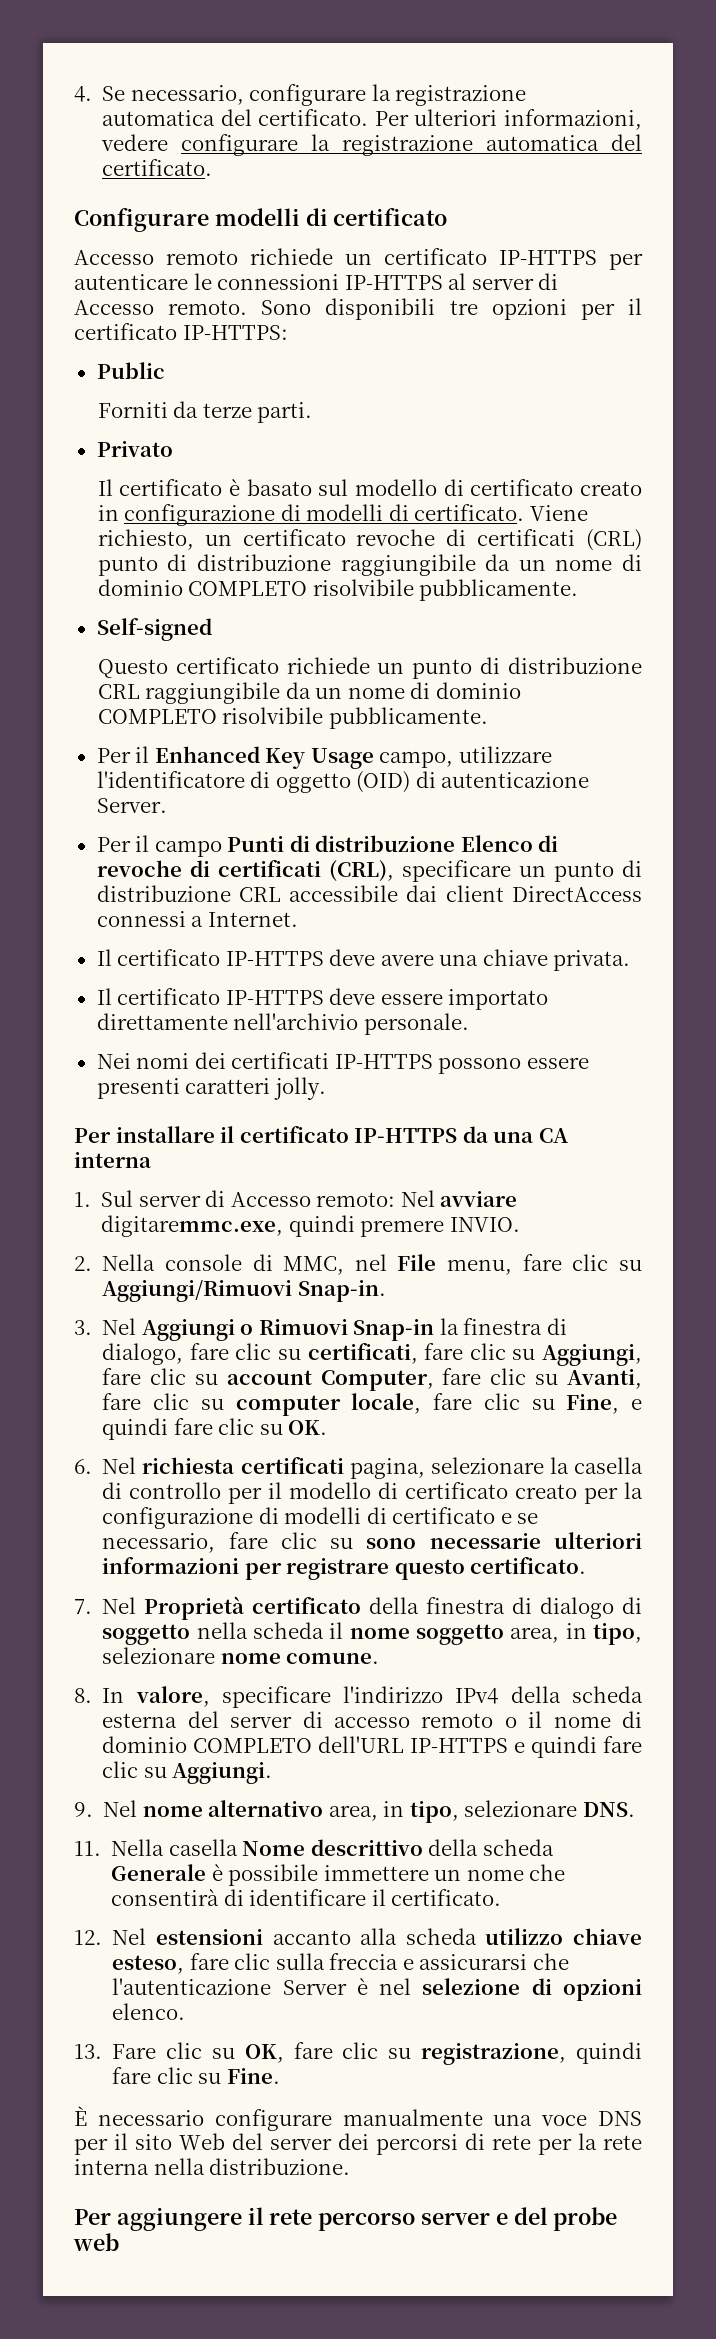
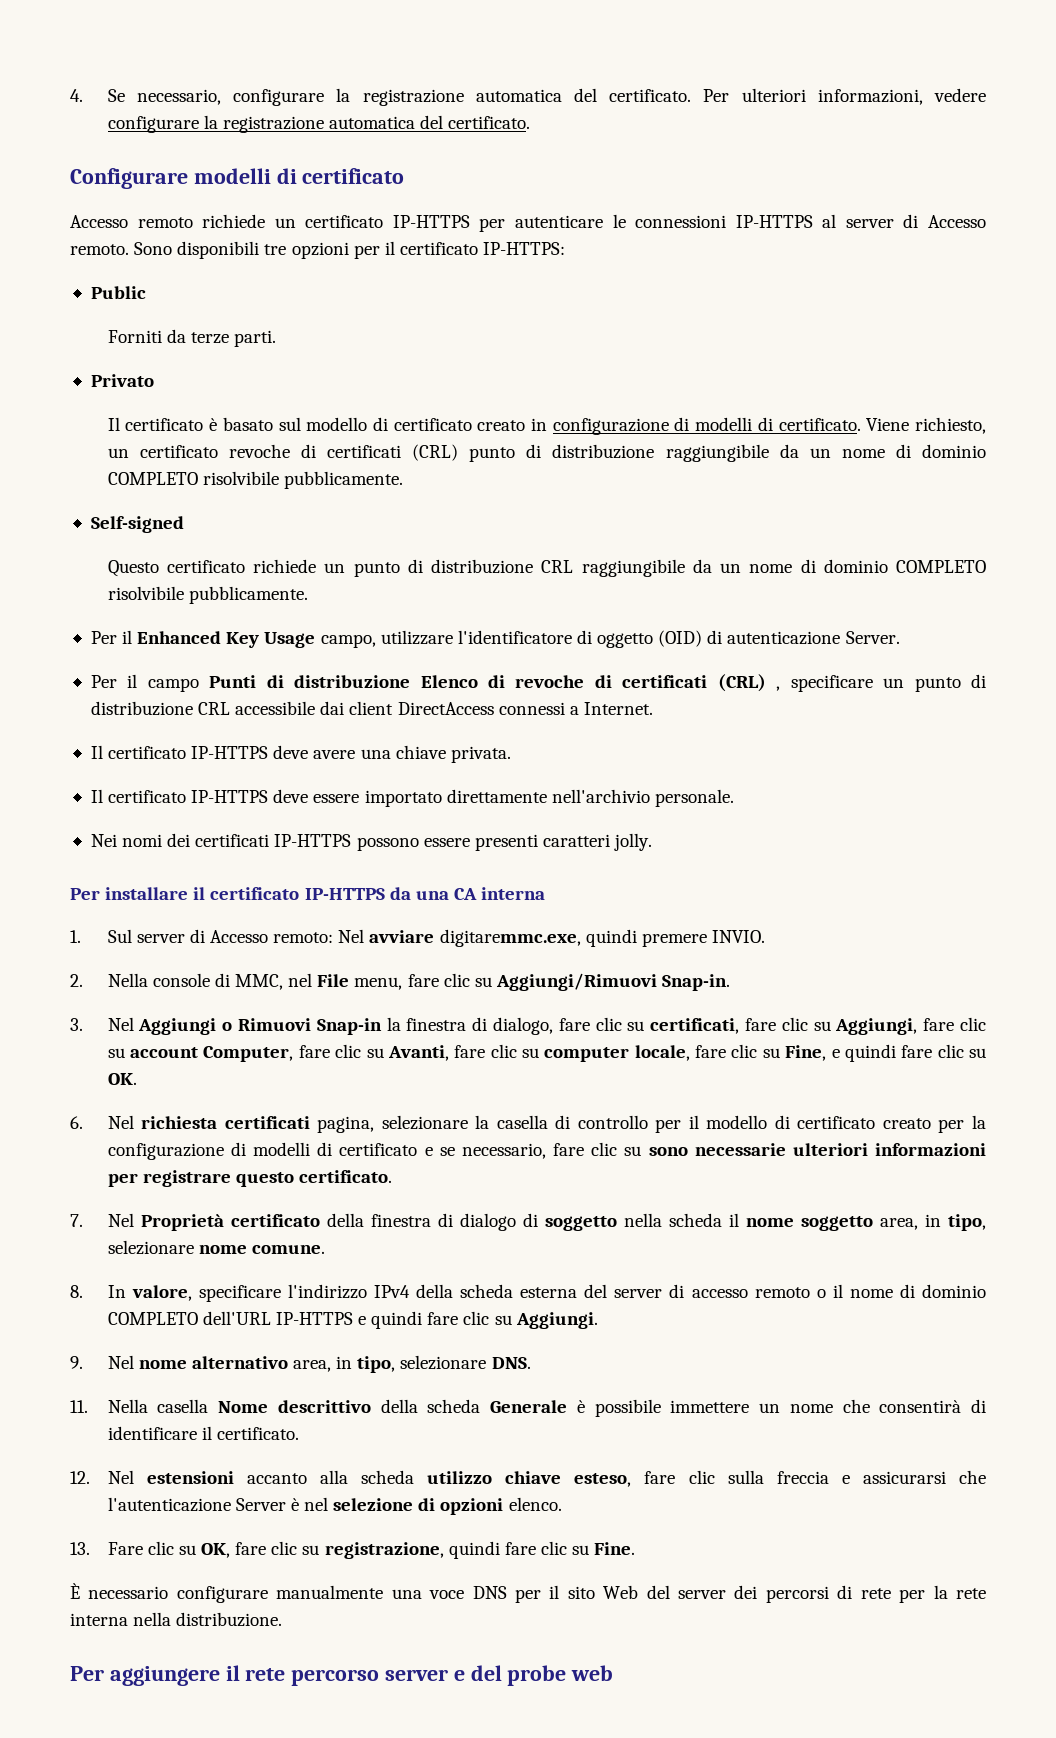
[328,860,394,882] (CRL), -> [717,674,781,692] (CRL) ,

